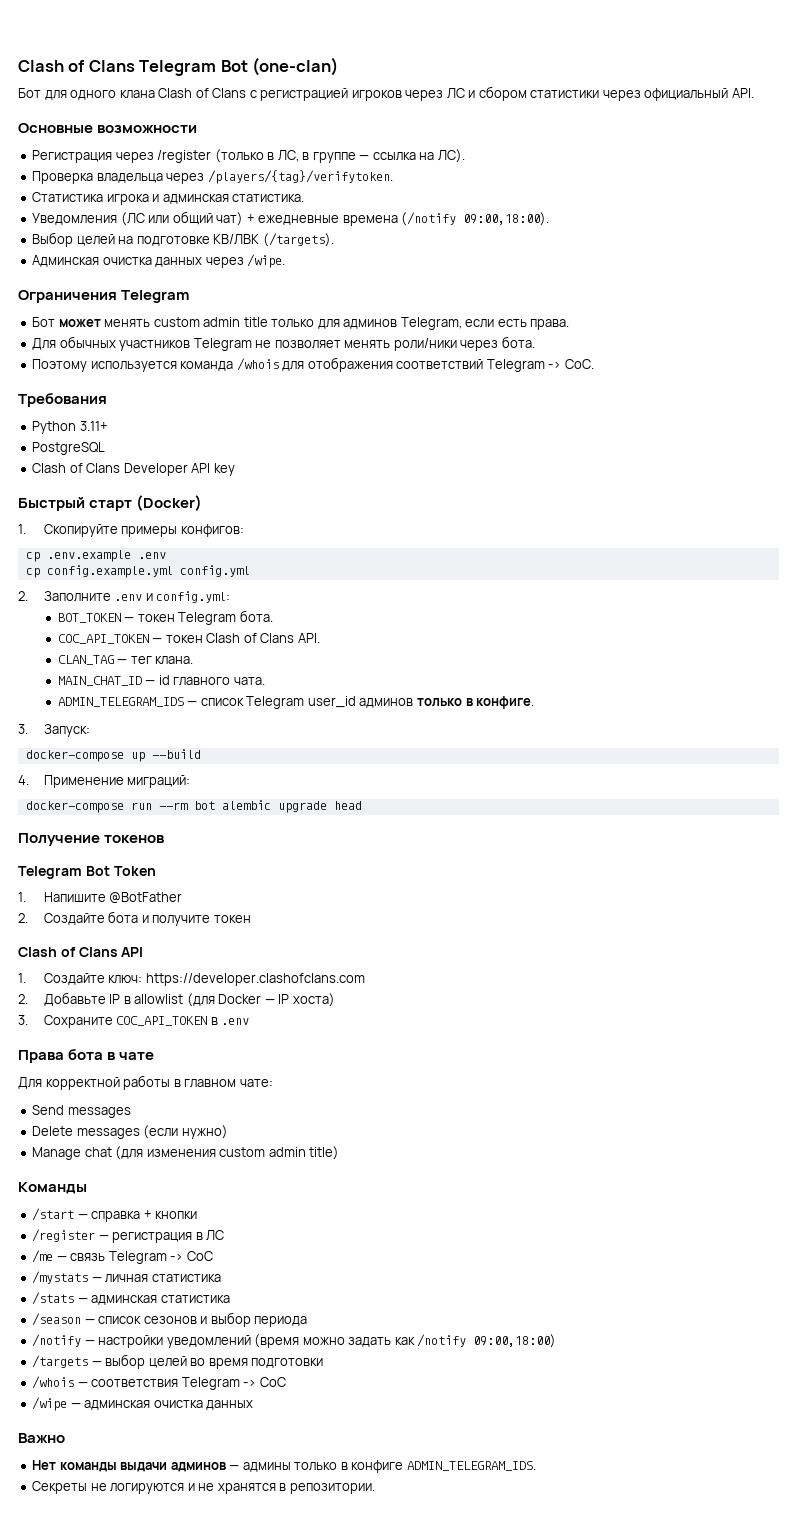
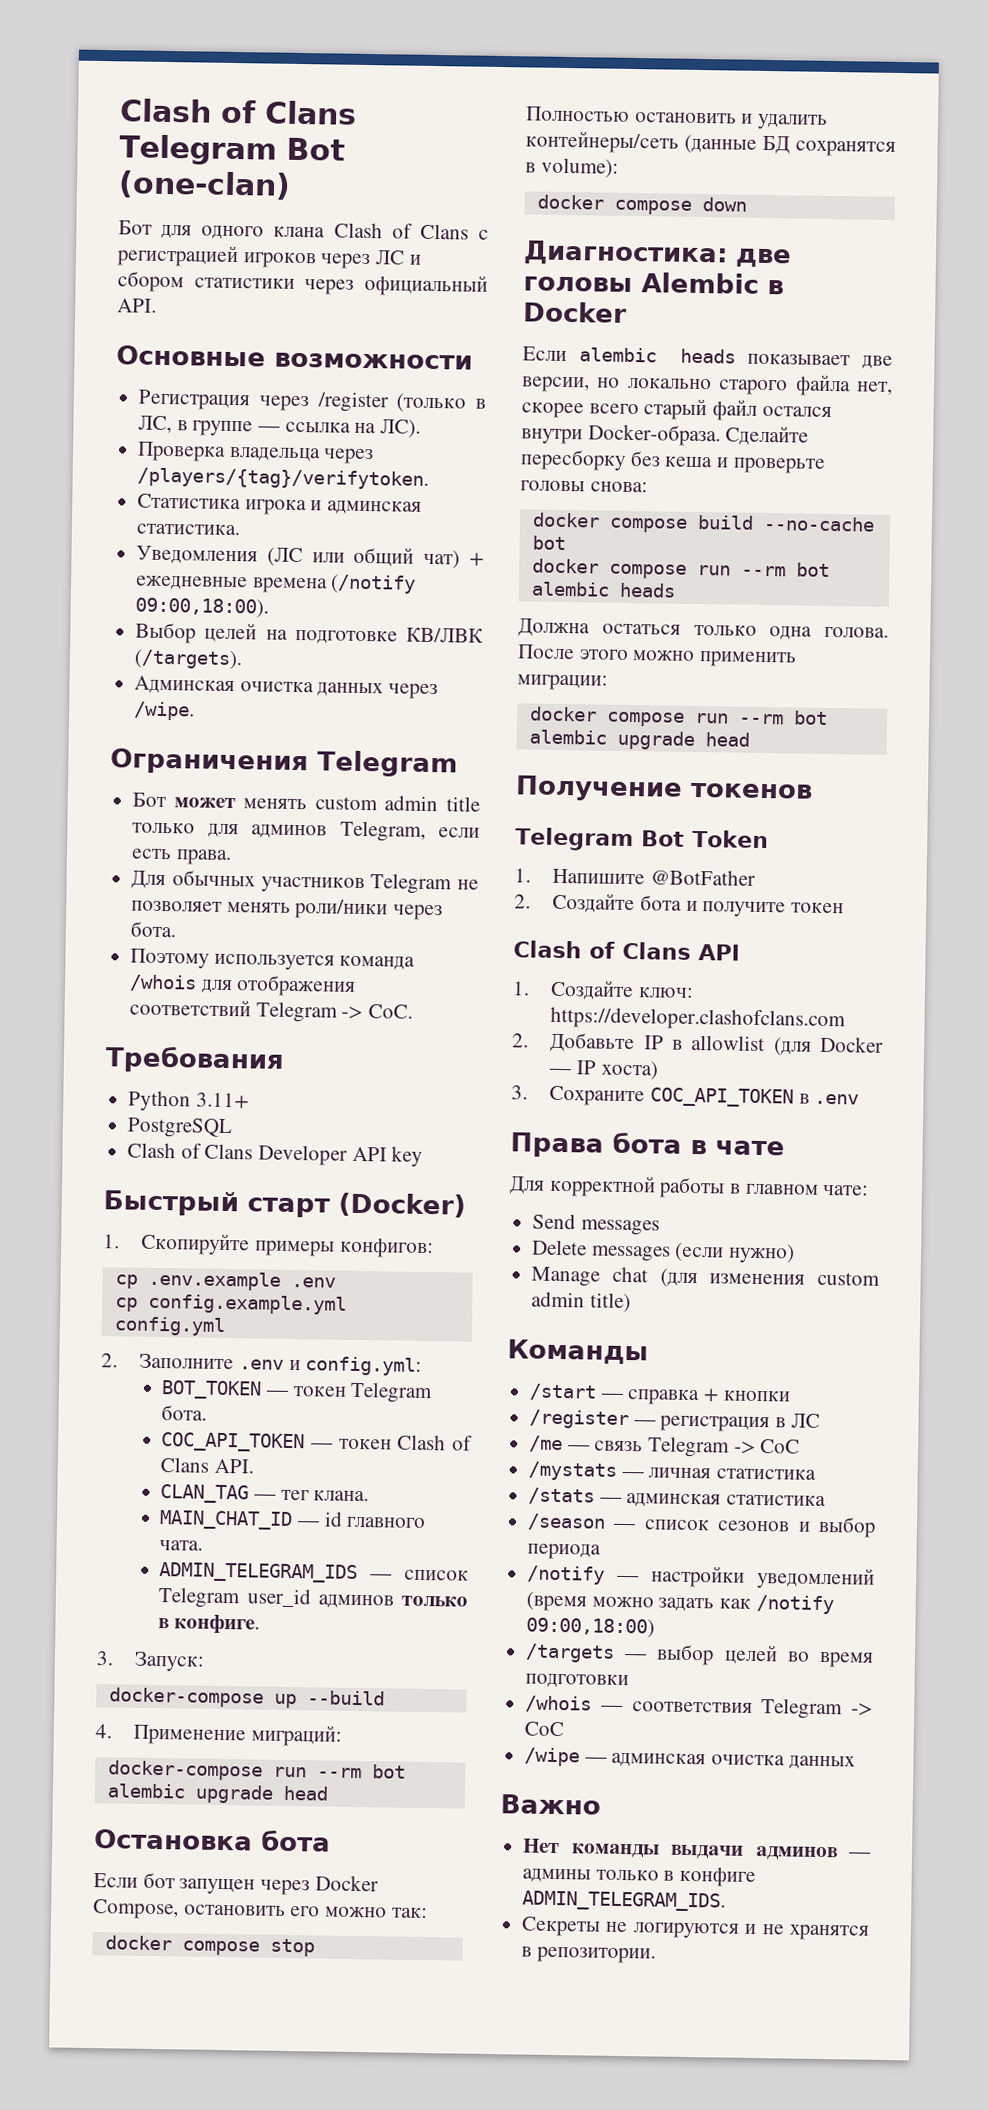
(362, 805) none -> [94,1829,331,1852] [93,1872,379,1896] [93,1899,428,1920] [104,1935,315,1957] [526,106,829,130] [525,130,896,157] [525,157,619,178] [536,194,747,215] [523,240,792,268] [523,272,784,295] [523,301,627,323] [522,346,893,369] [521,374,893,397] [521,398,832,421] [521,424,810,447] [520,449,825,474] [520,480,648,493] [531,512,875,533] [531,535,566,551] [531,558,830,579] [530,581,676,598] [518,618,889,640] [517,644,798,668] [517,674,608,691] [529,706,828,727] [528,729,750,750] // Остановка бота // Если бот запущен через Docker Compose, остановить его можно так: // docker compose stop // Полностью остановить и удалить контейнеры/сеть (данные БД сохранятся в volume): // docker compose down // Диагностика: две головы Alembic в Docker // Если alembic heads показывает две версии, но локально старого файла нет, скорее всего старый файл остался внутри Docker-образа. Сделайте пересборку без кеша и проверьте головы снова: // docker compose build --no-cache bot // docker compose run --rm bot alembic heads // Должна остаться только одна голова. После этого можно применить миграции: // docker compose run --rm bot alembic upgrade head

